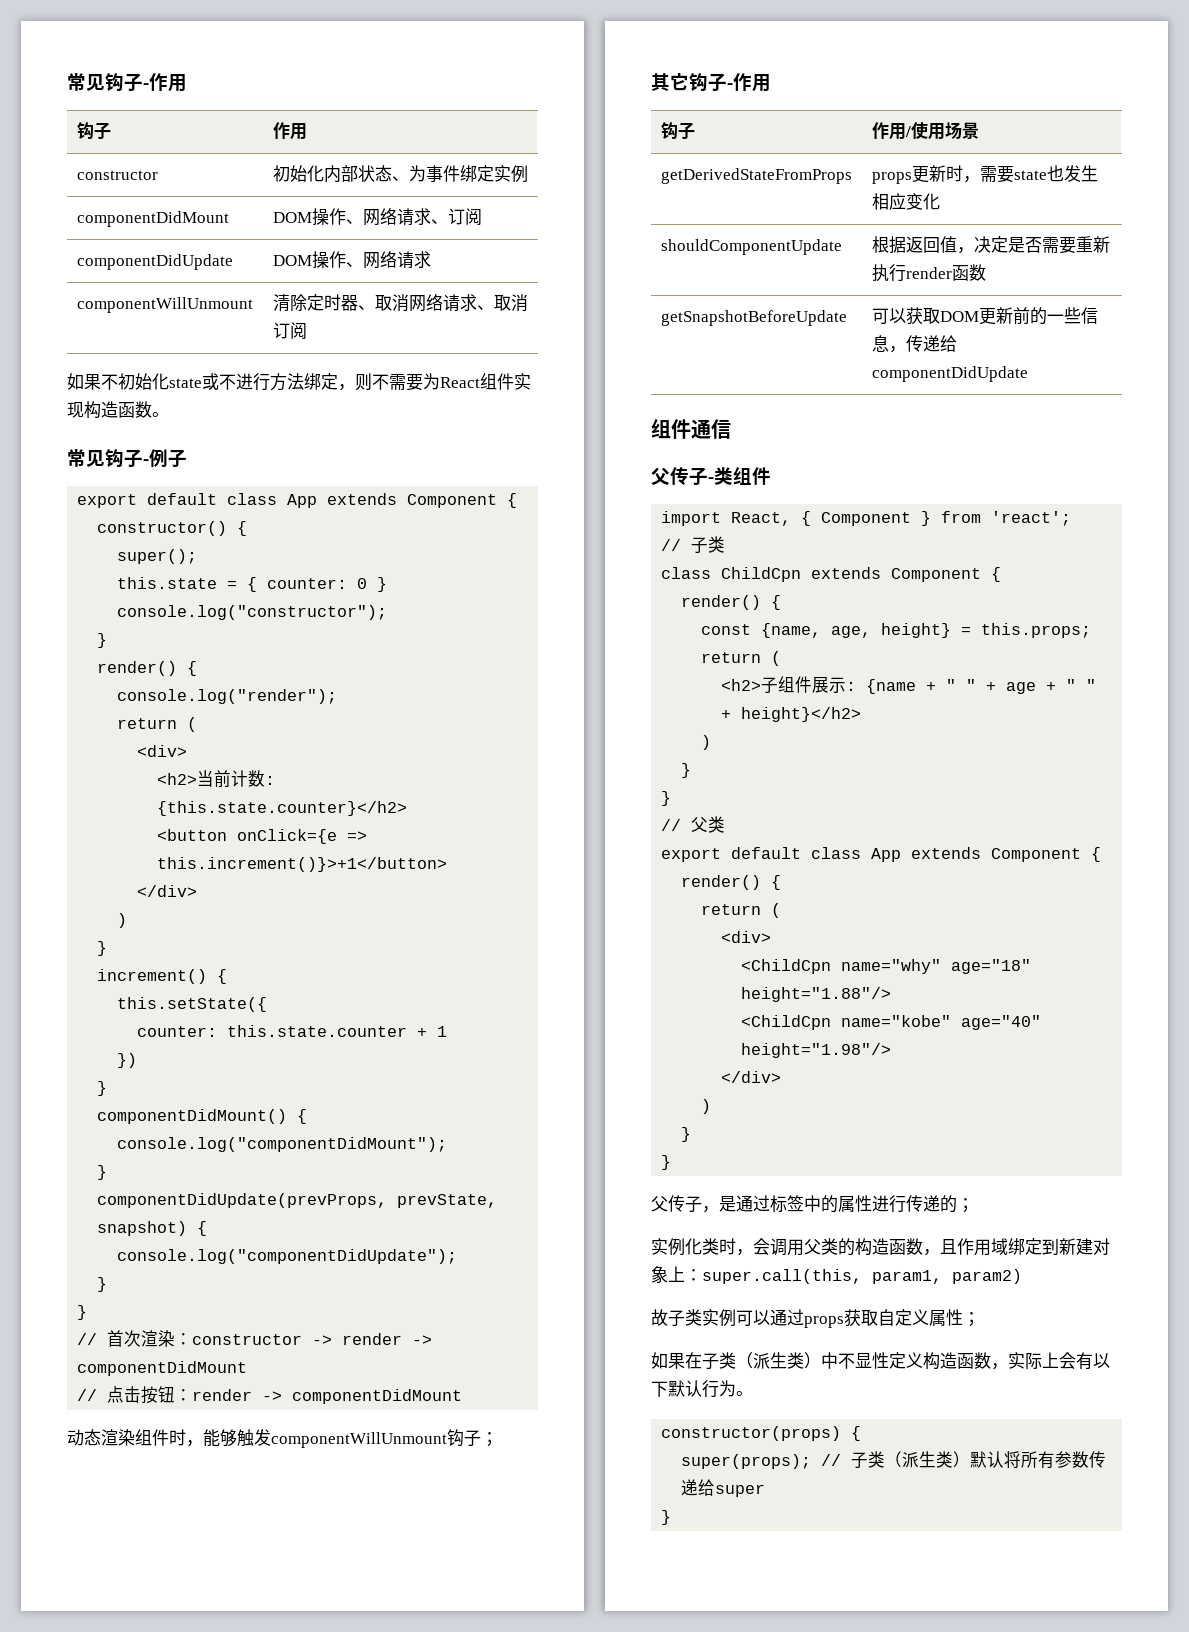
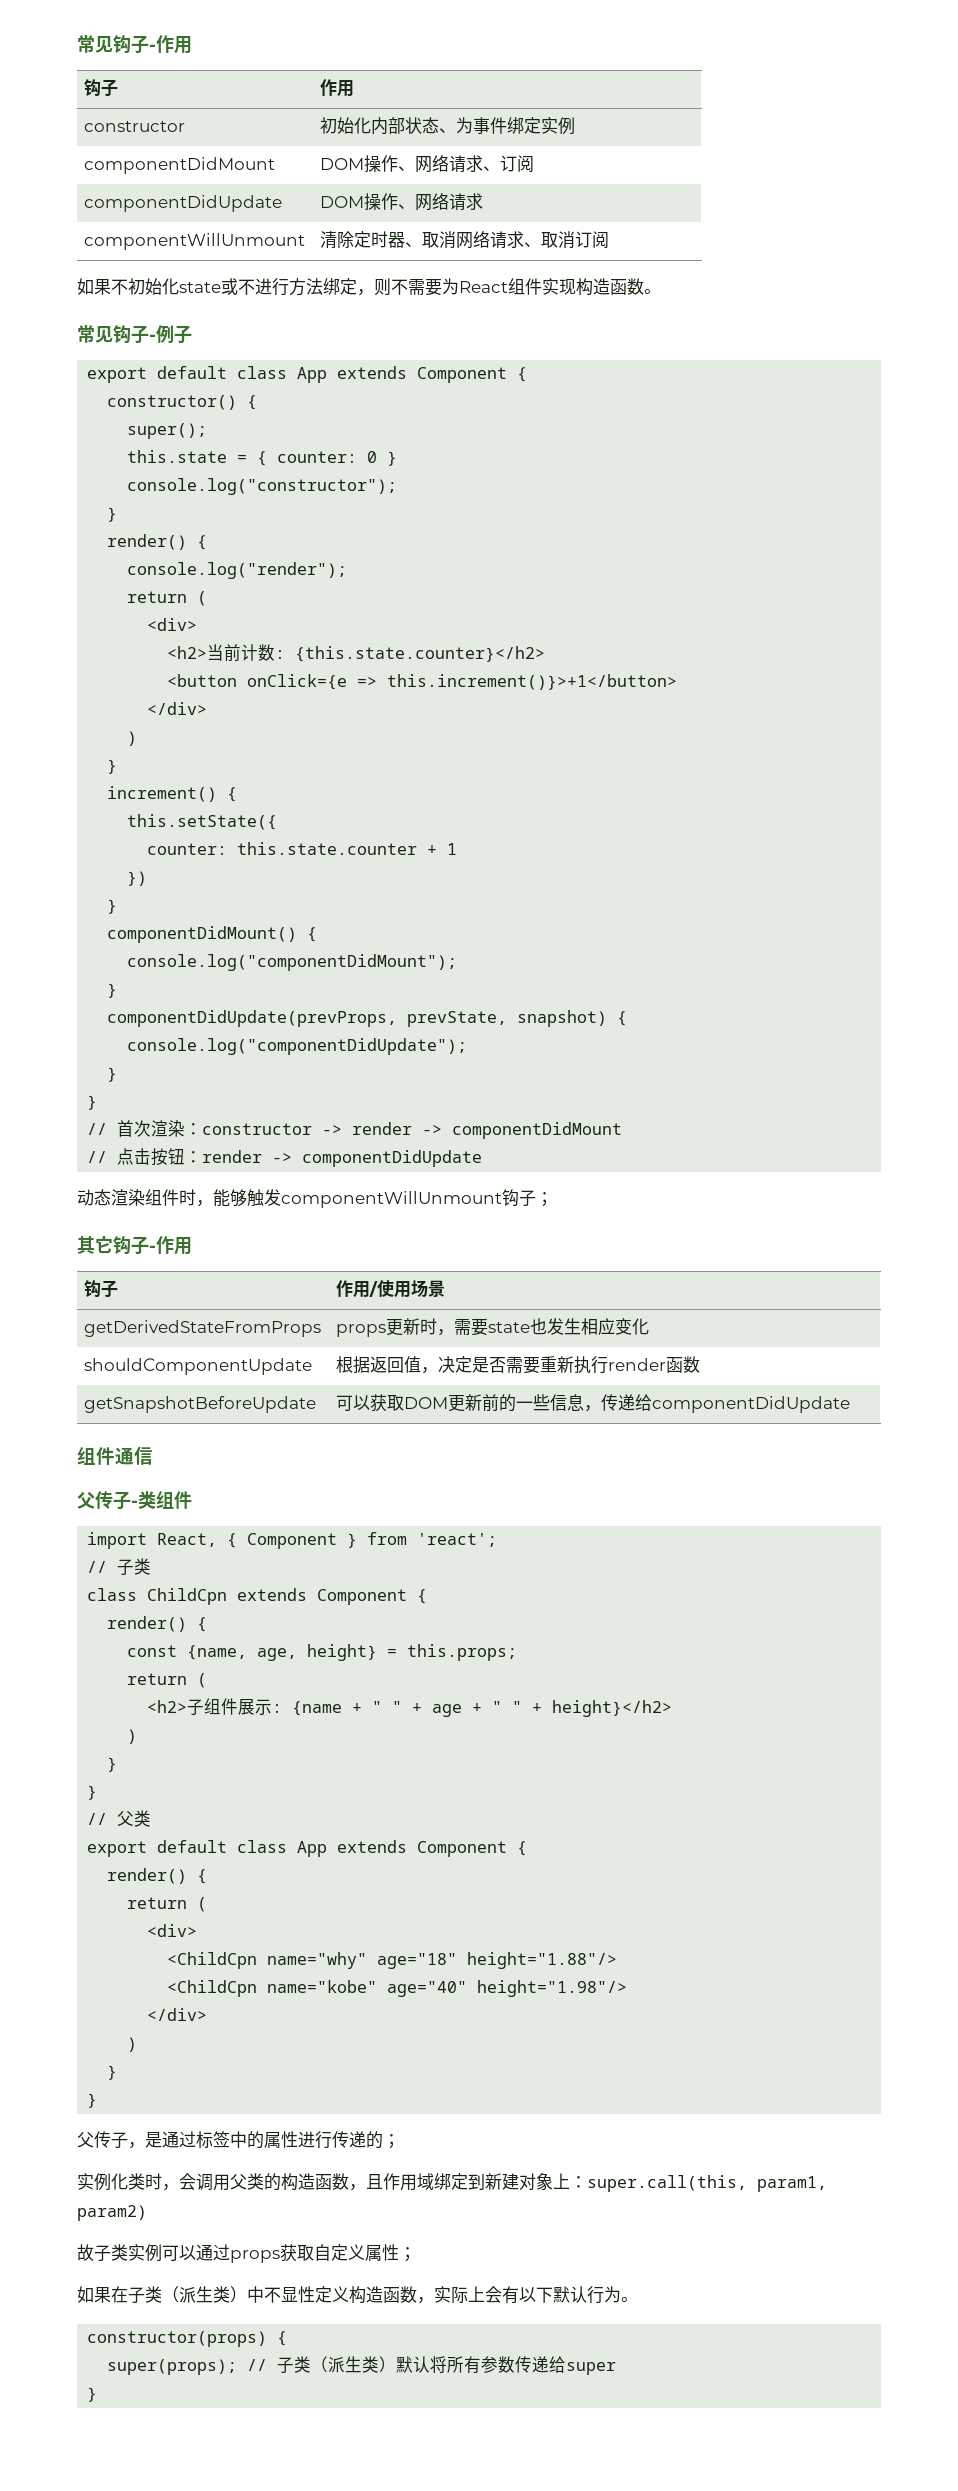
[292,1389,463,1404] componentDidMount -> [302,1150,483,1167] componentDidUpdate

